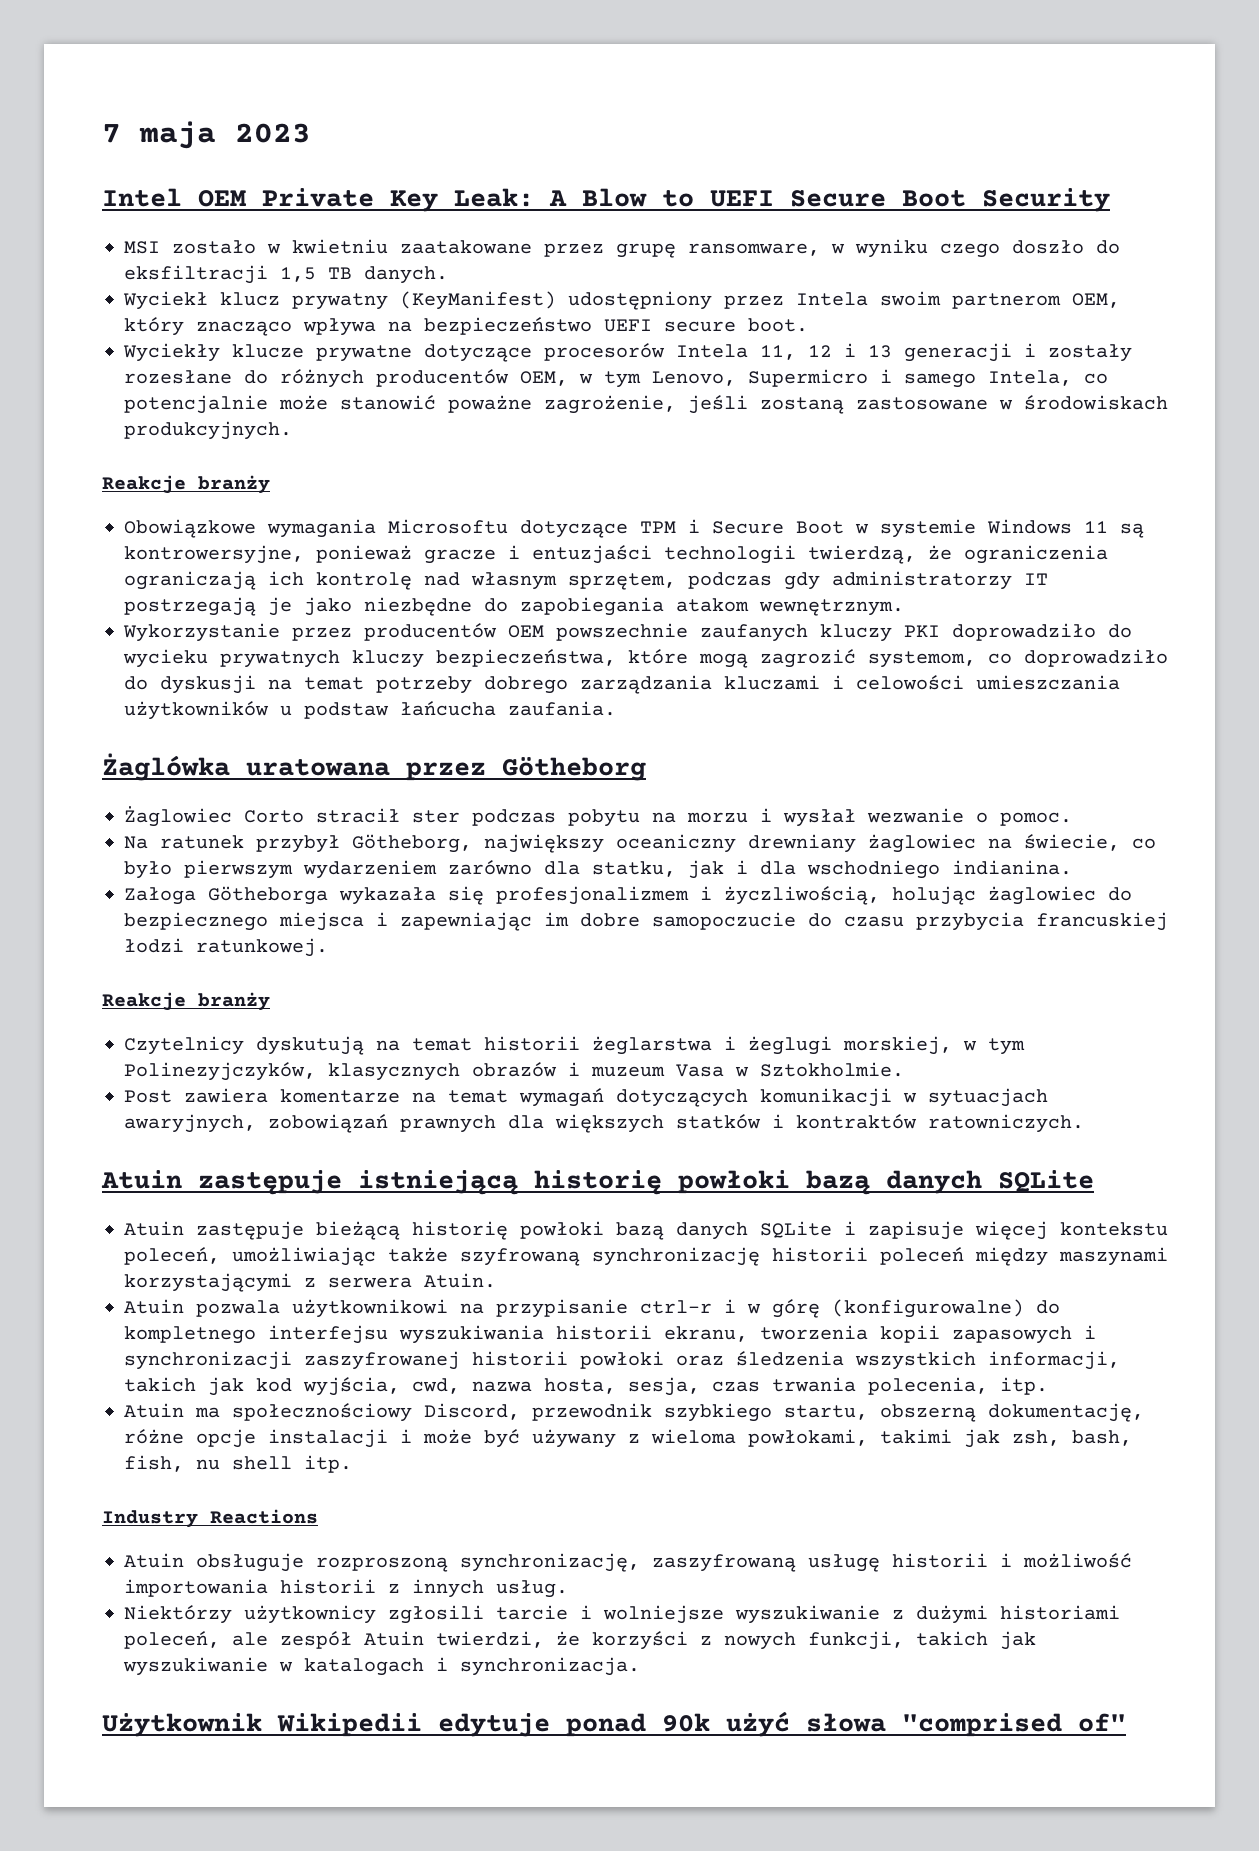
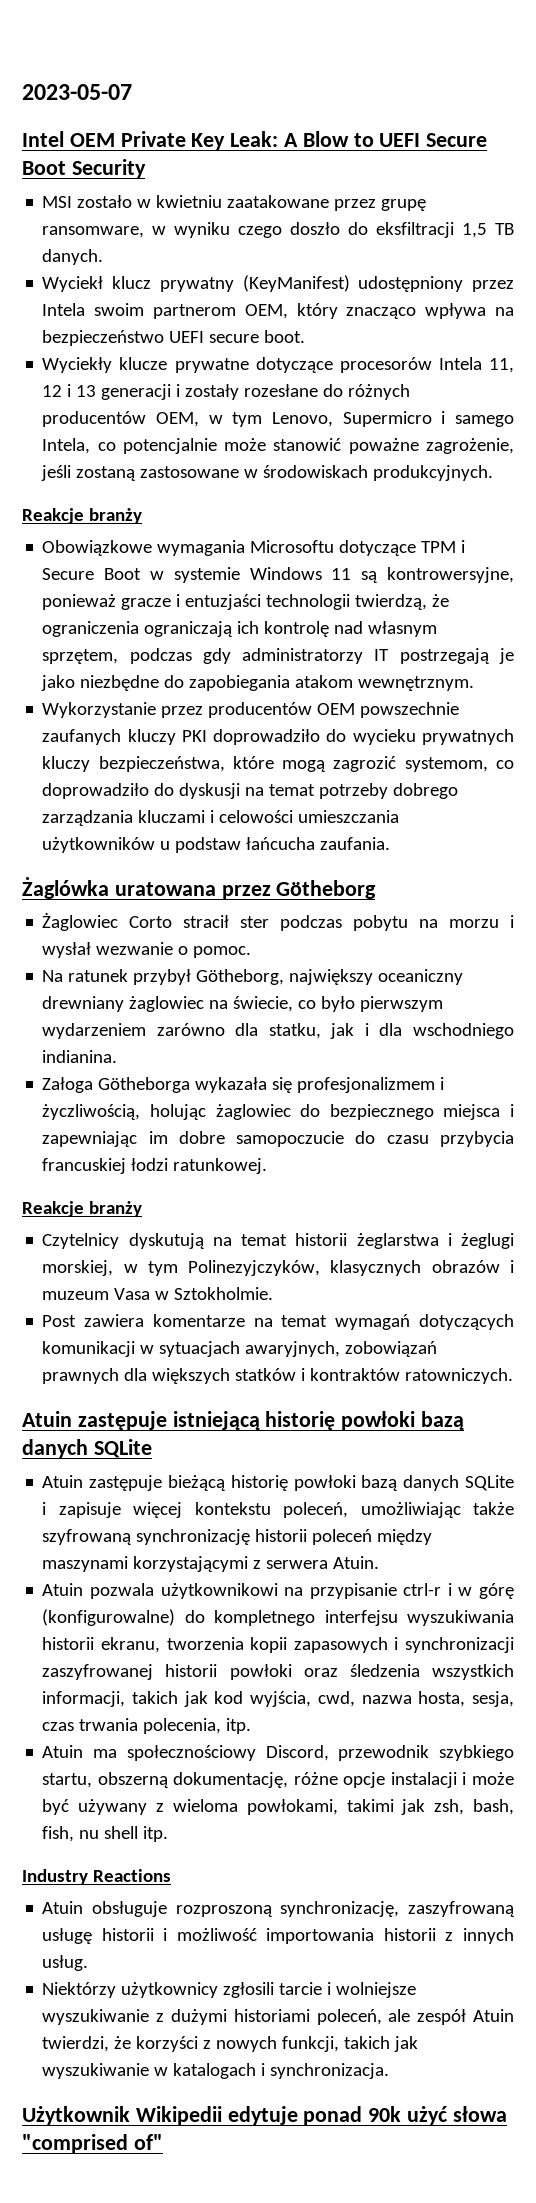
[102,121,311,149] 7 maja 2023 -> [22,84,132,100] 2023-05-07

